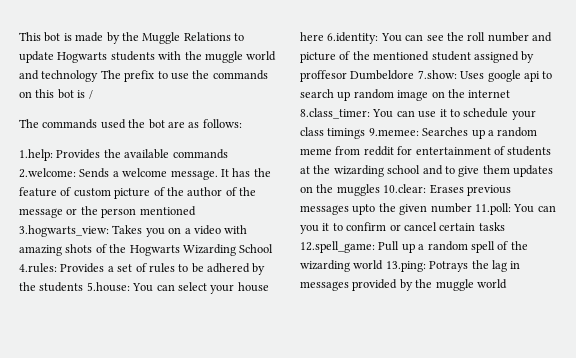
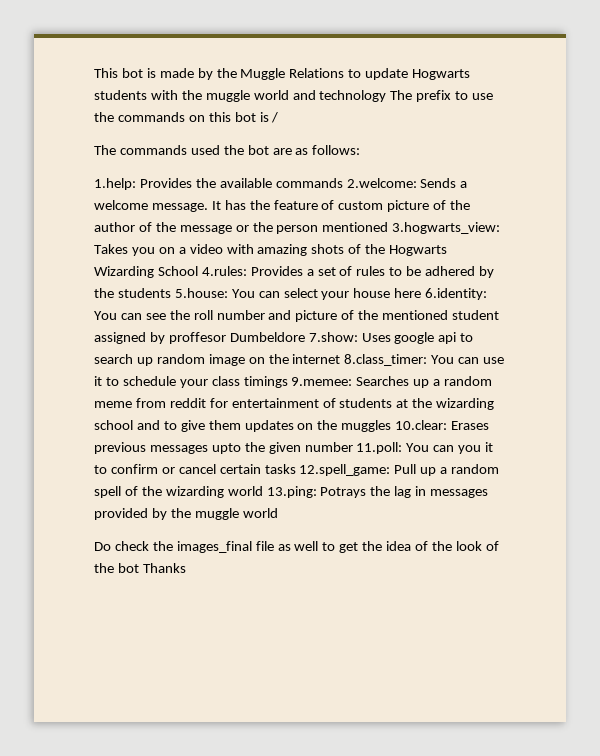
(507, 284) none -> [94,541,499,553] [94,563,186,573] // Do check the images_final file as well to get the idea of the look of the bot Thanks

